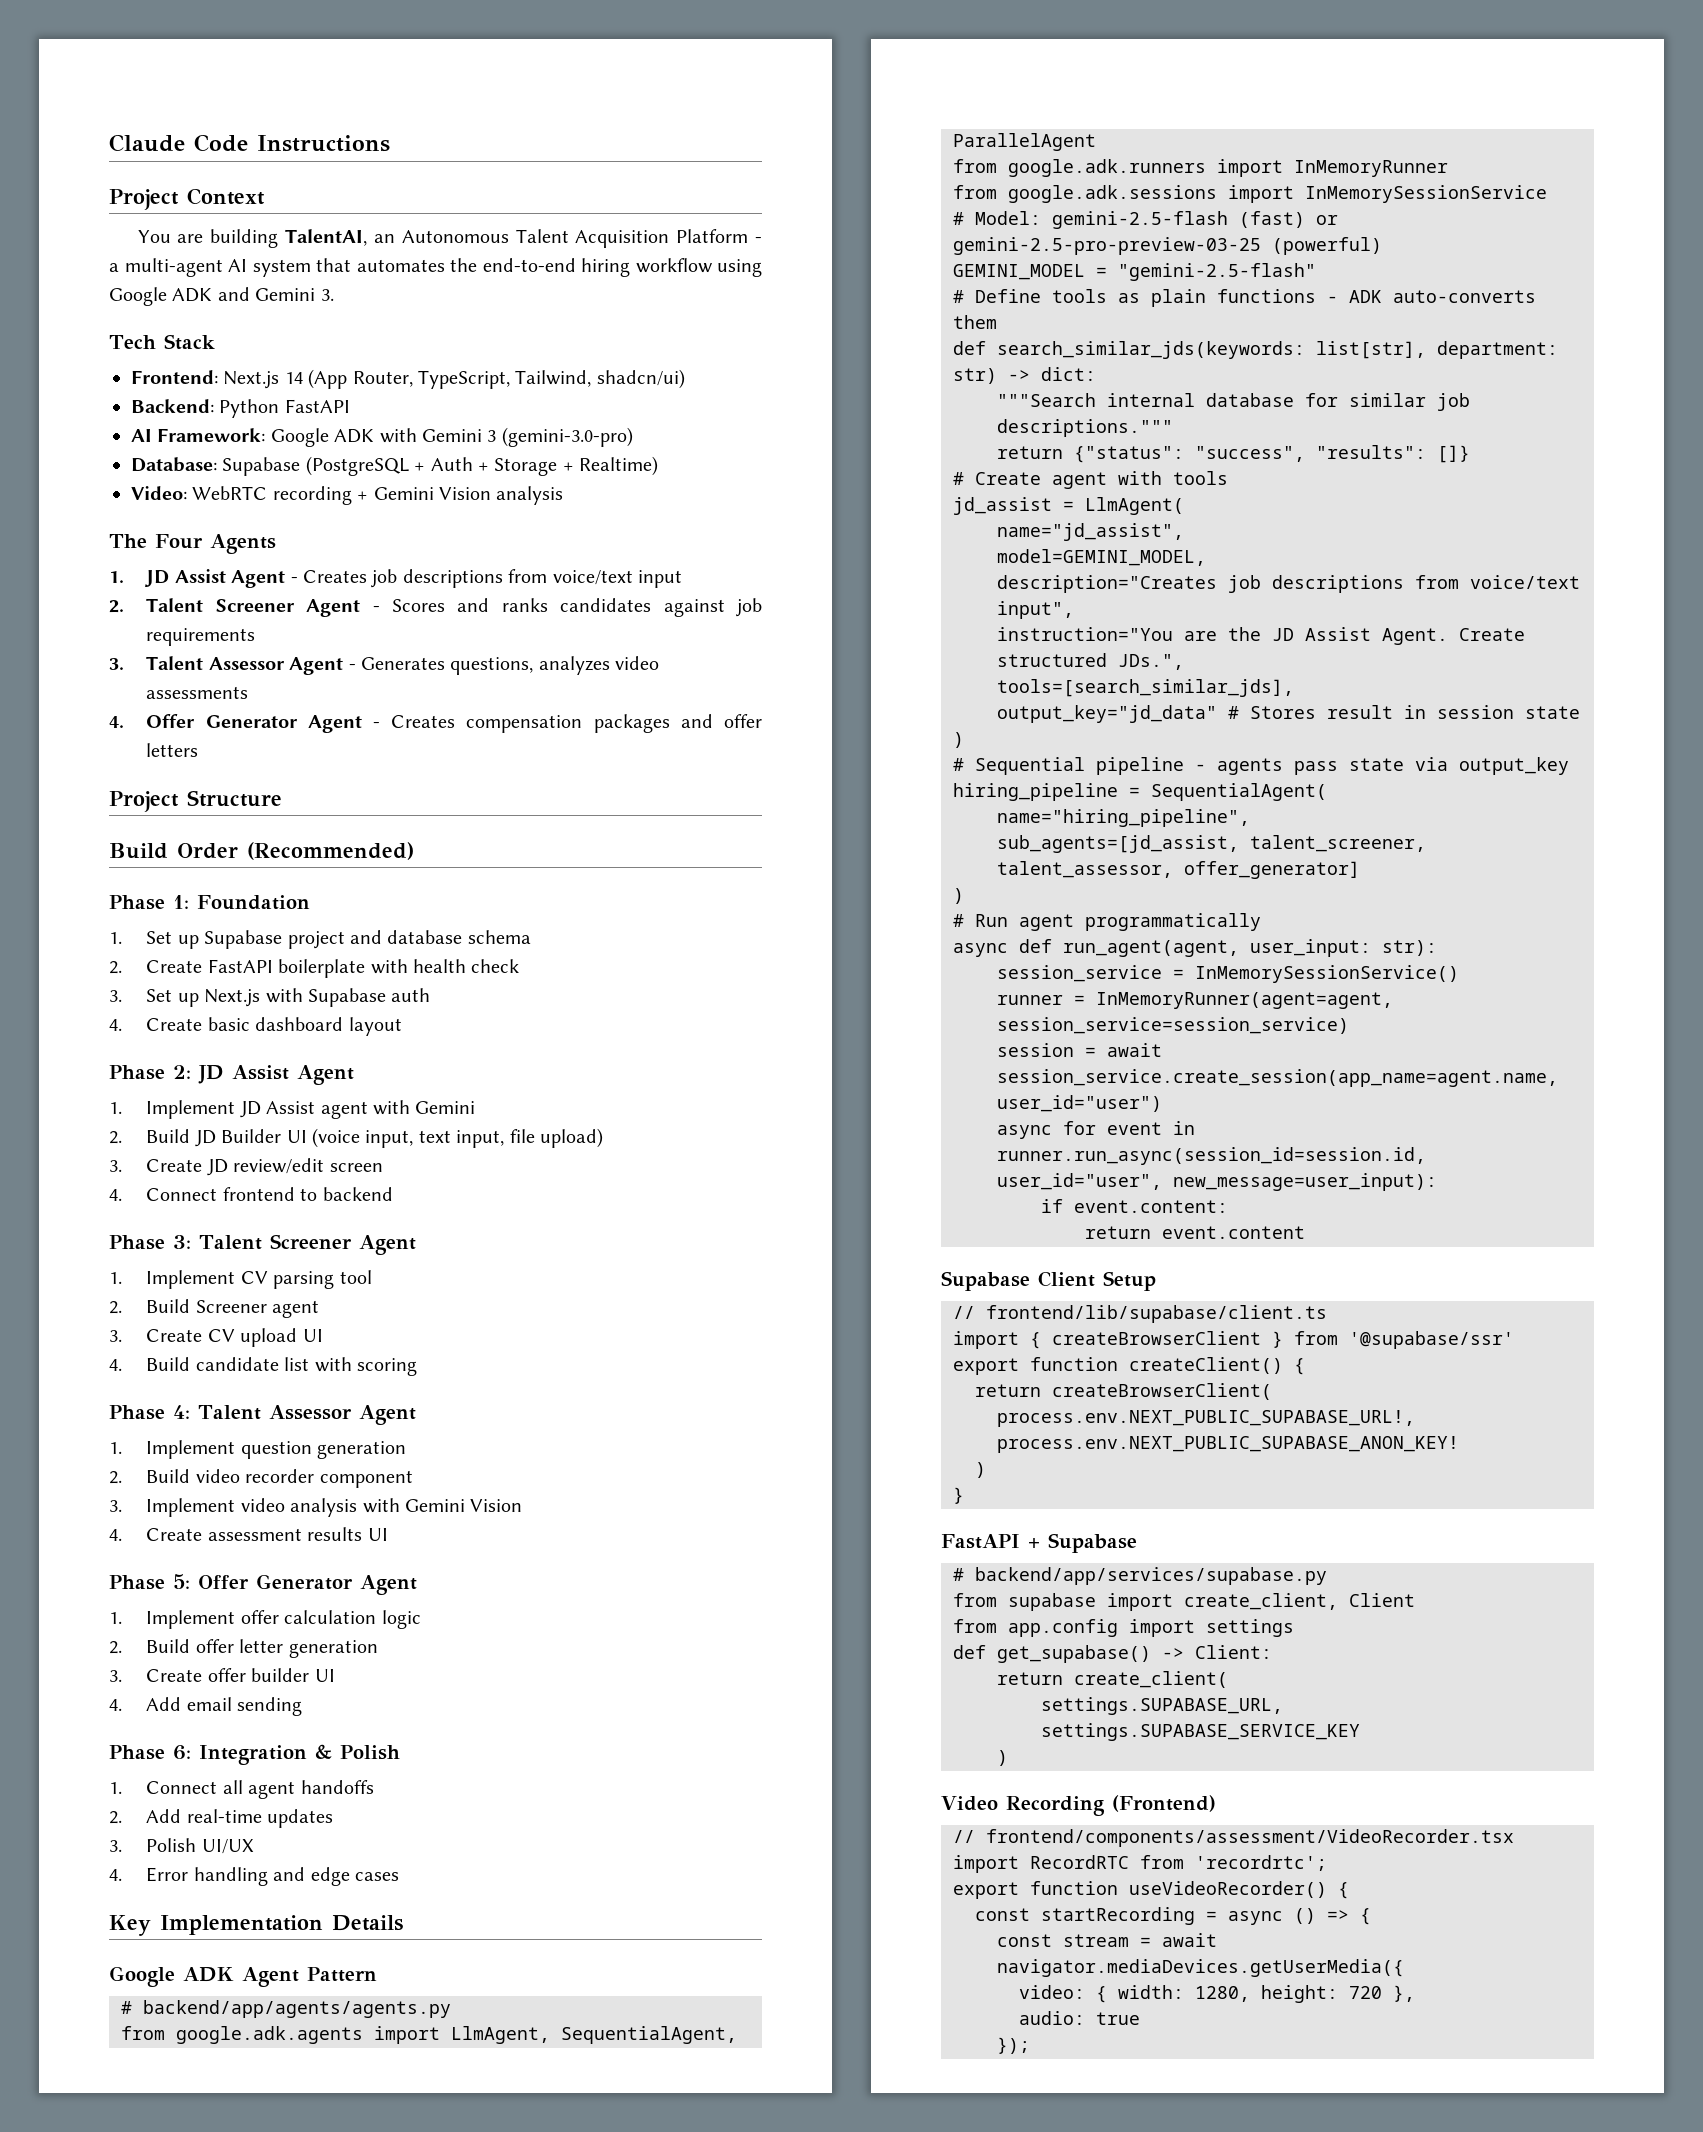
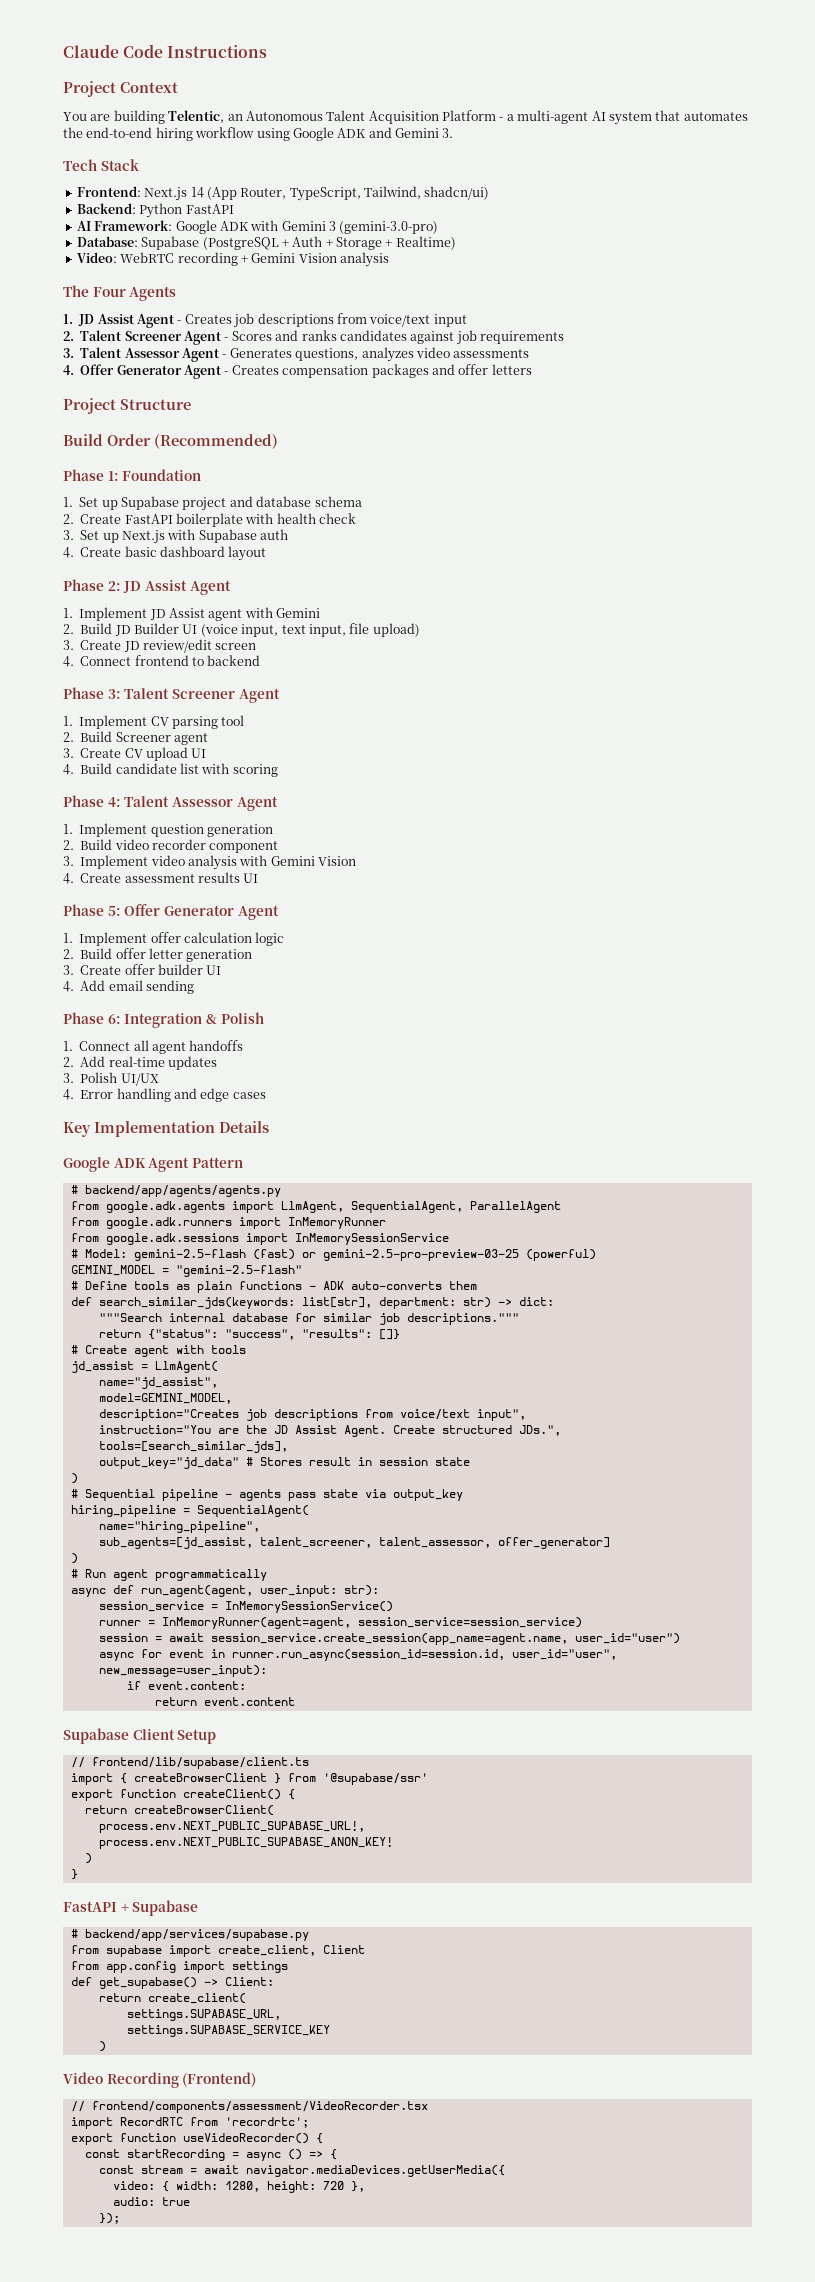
[285,229,368,246] TalentAI, -> [168,110,225,123] Telentic,

